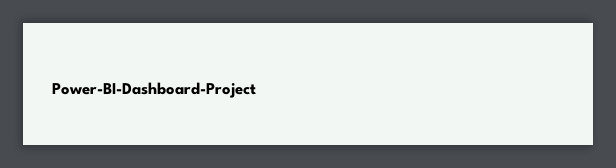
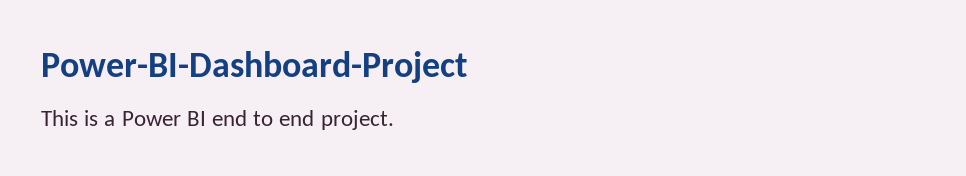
(256, 90) none -> [41,110,394,130] // This is a Power BI end to end project.

